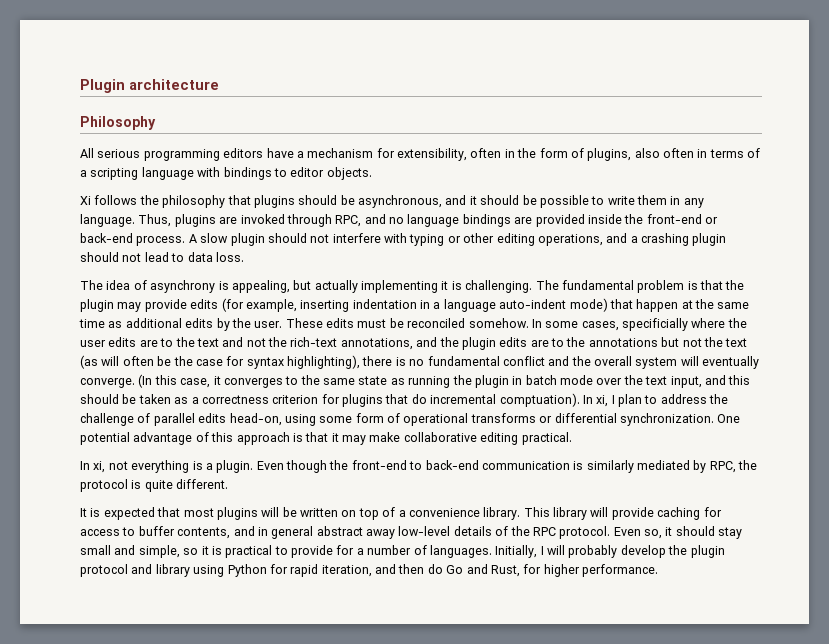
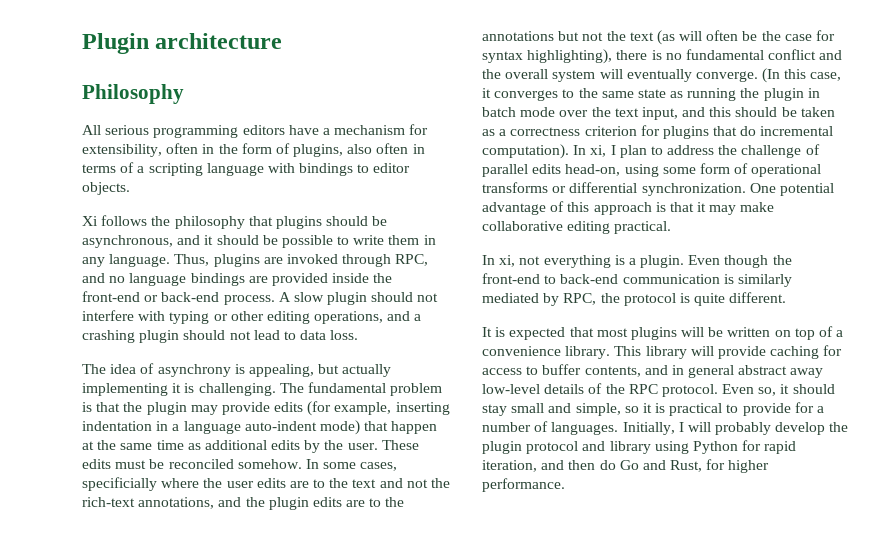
[499,393,580,407] comptuation). -> [482,144,569,159] computation).

